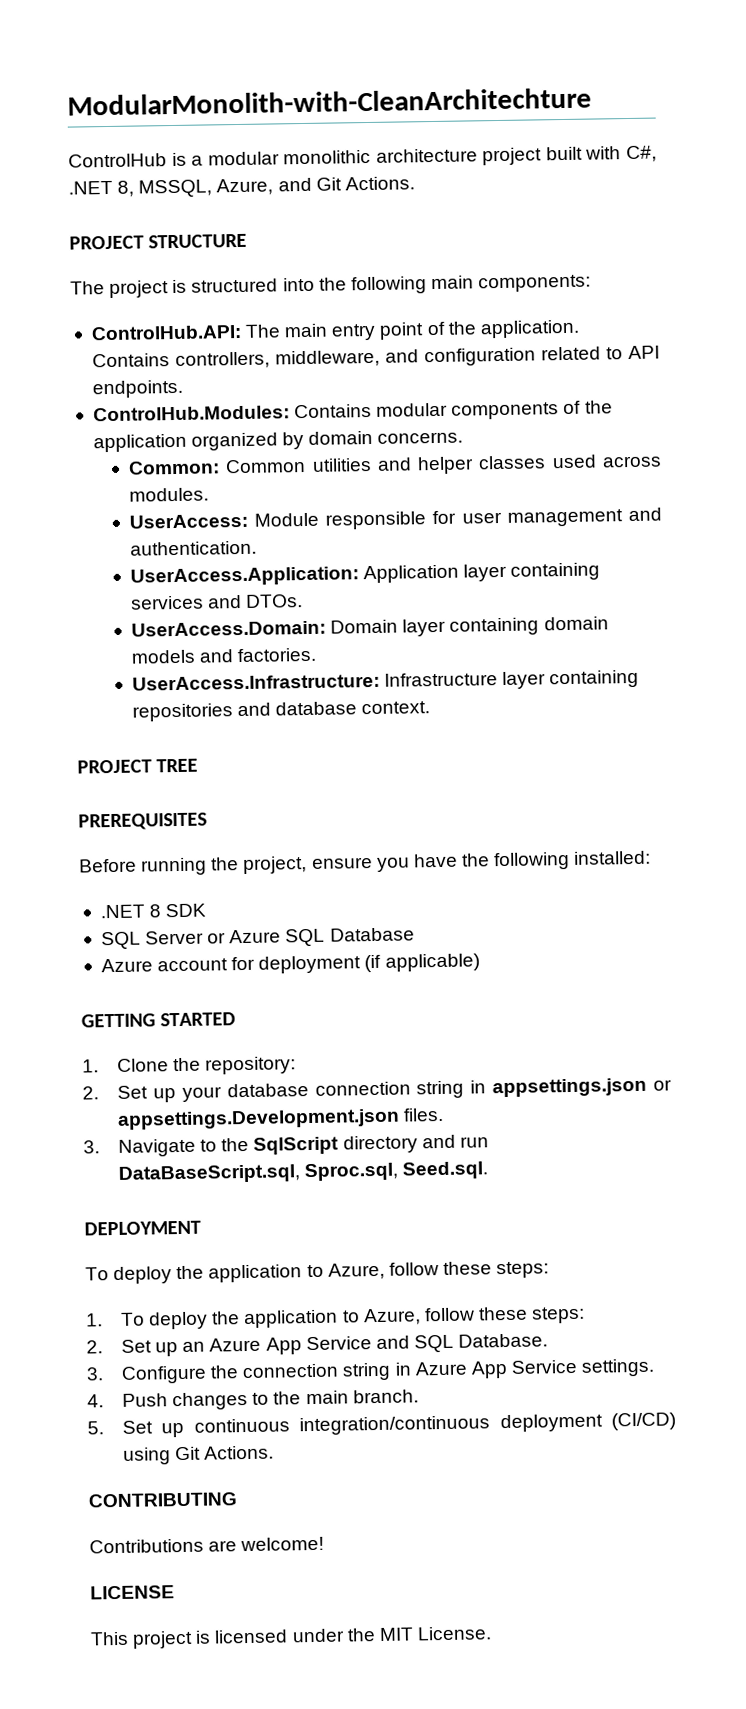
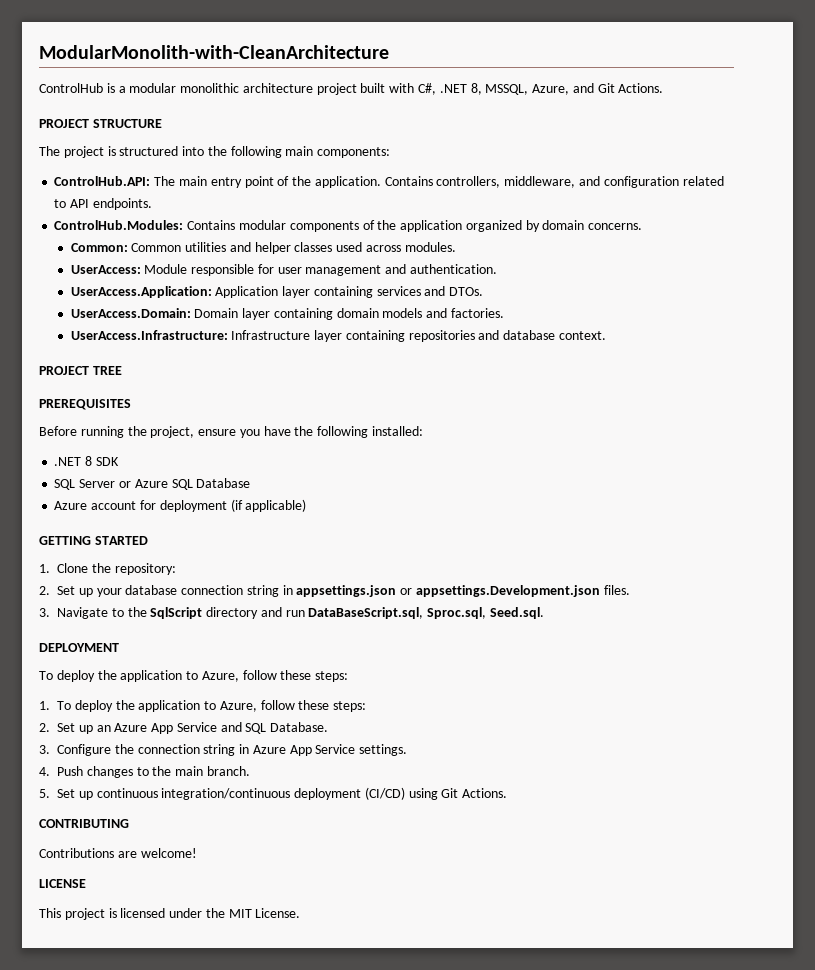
[67,87,592,116] ModularMonolith-with-CleanArchitechture -> [39,45,389,59] ModularMonolith-with-CleanArchitecture

